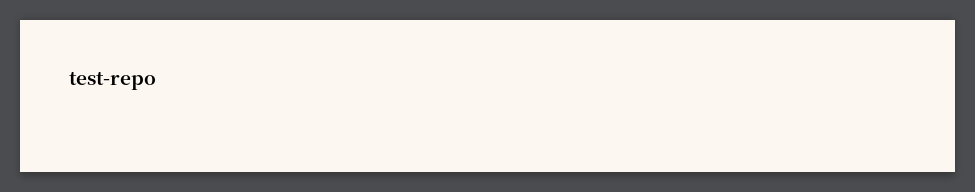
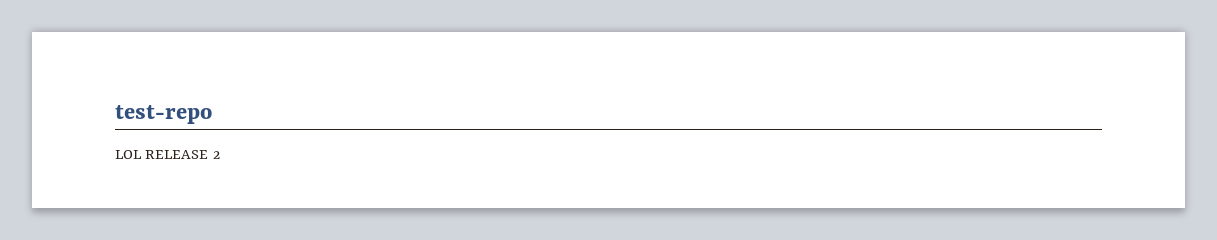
(156, 80) none -> [115,150,220,159] // LOL RELEASE 2

